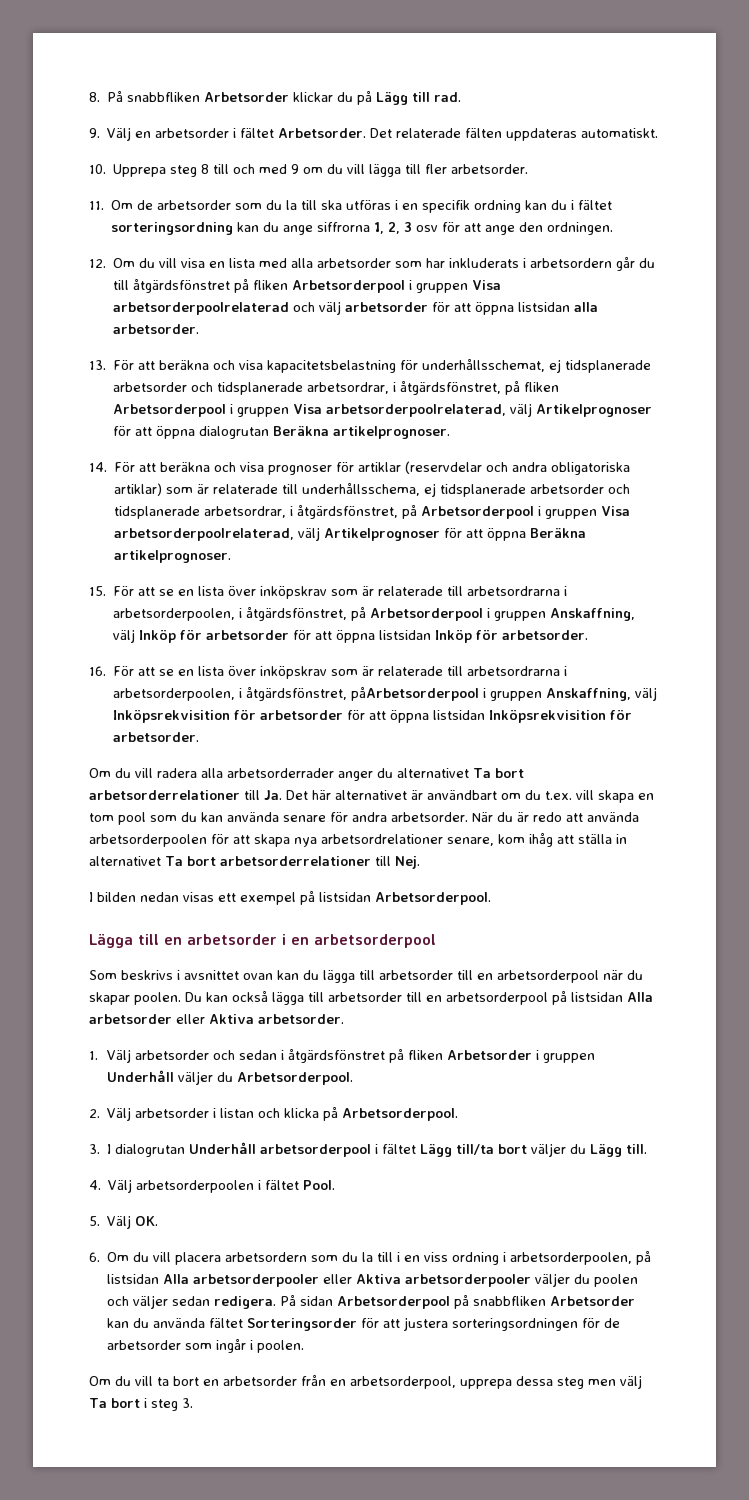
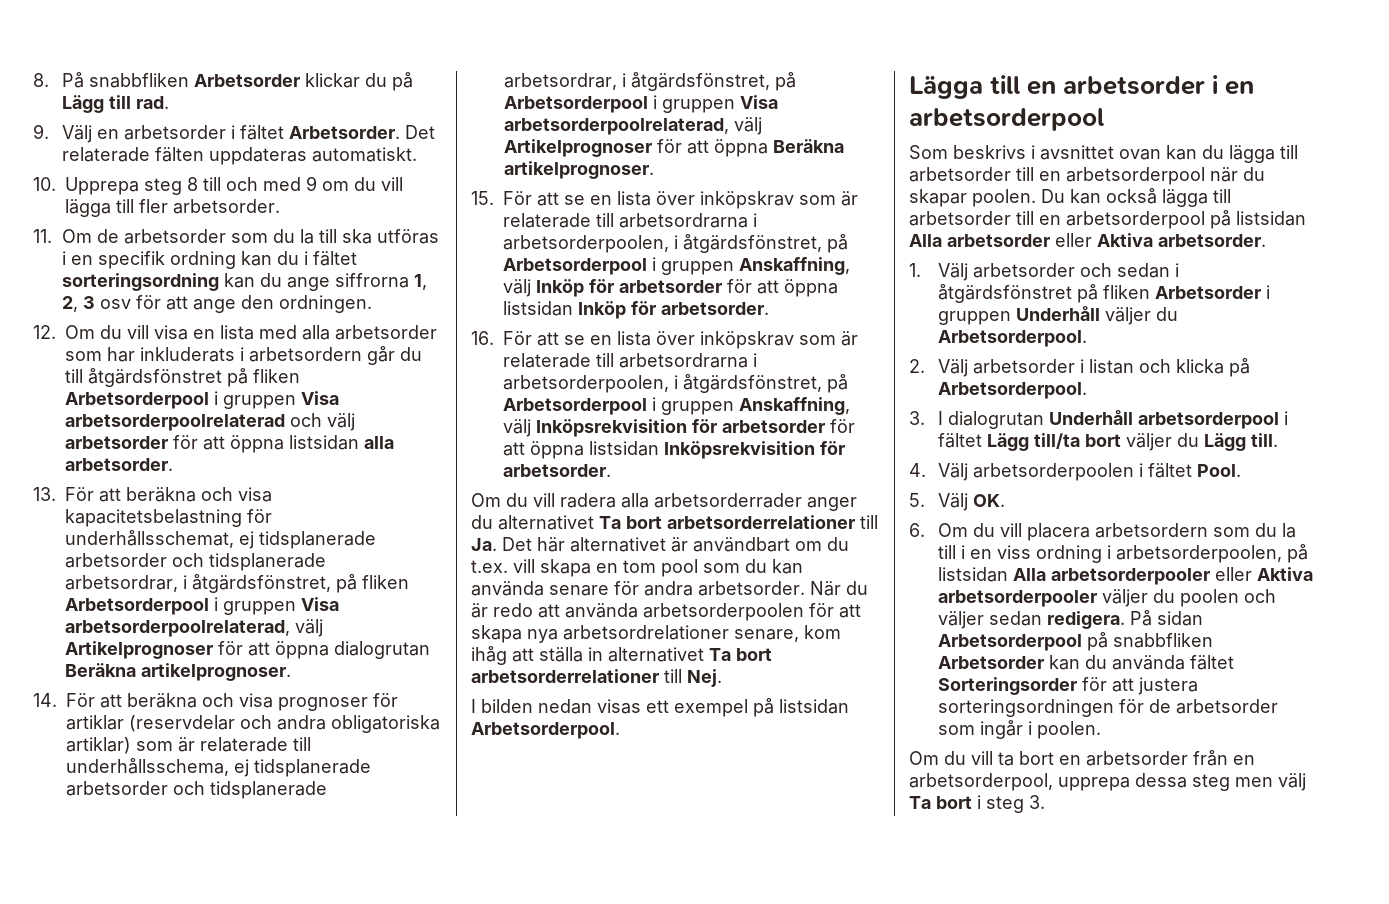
[351,686,480,701] påArbetsorderpool -> [827,374,848,393] [503,398,647,415] på Arbetsorderpool

